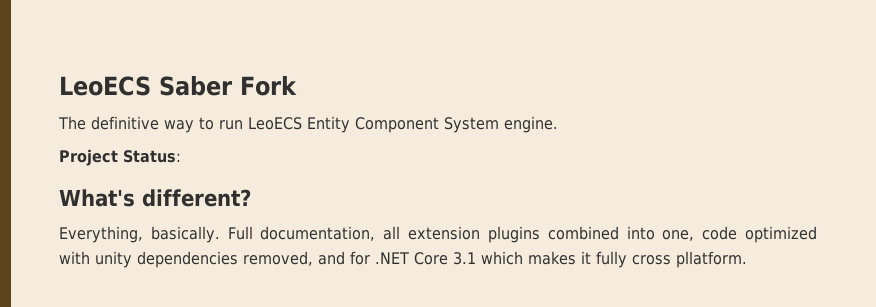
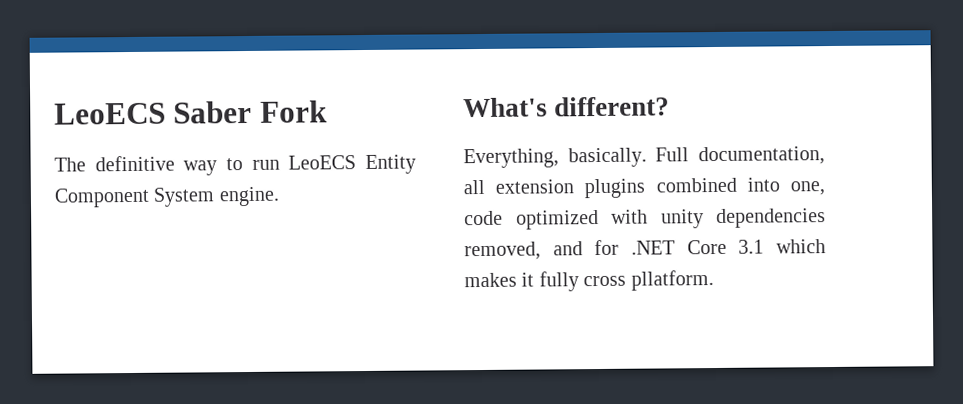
[59,149,181,166] // Project Status: -> (280, 196) none

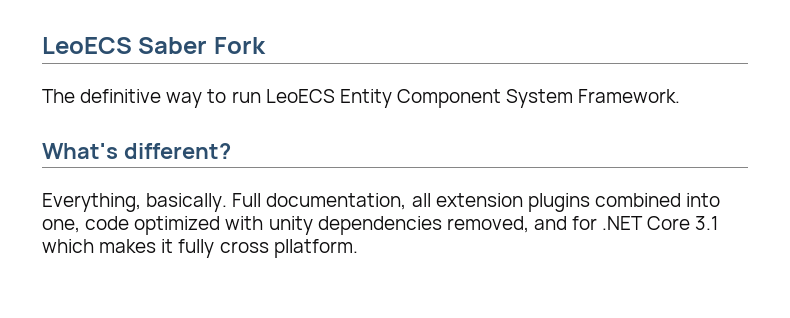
[218,186,280,207] engine. -> [578,89,681,103] Framework.

